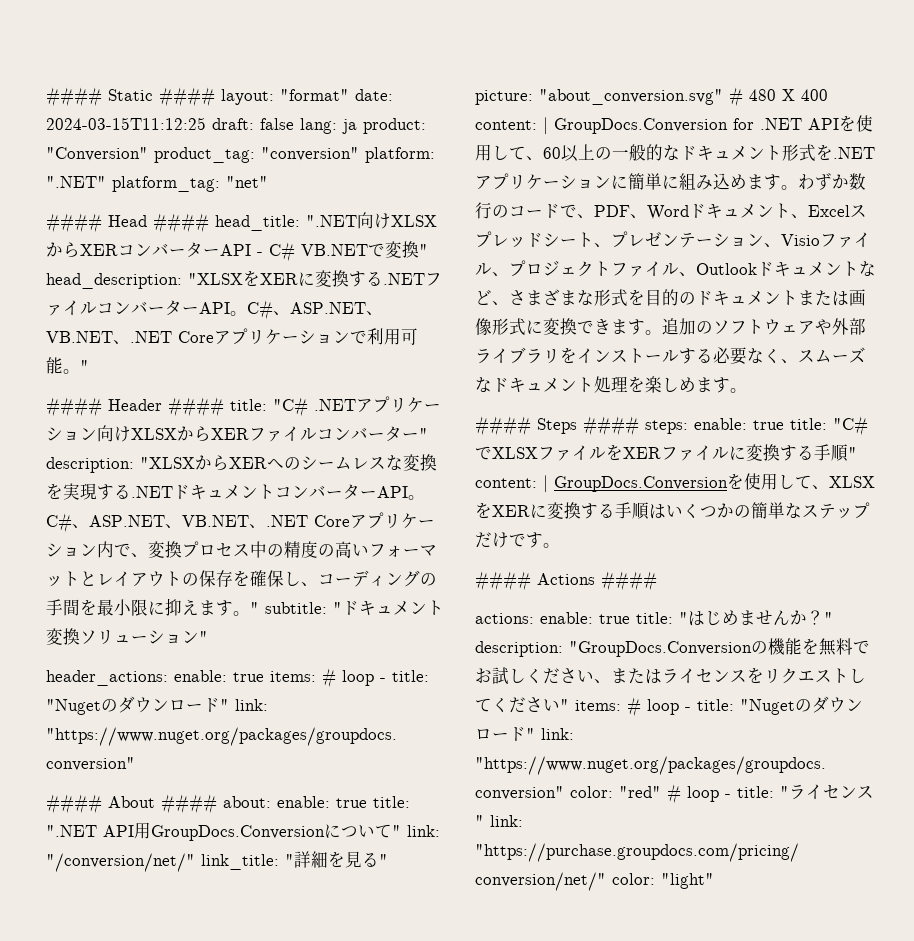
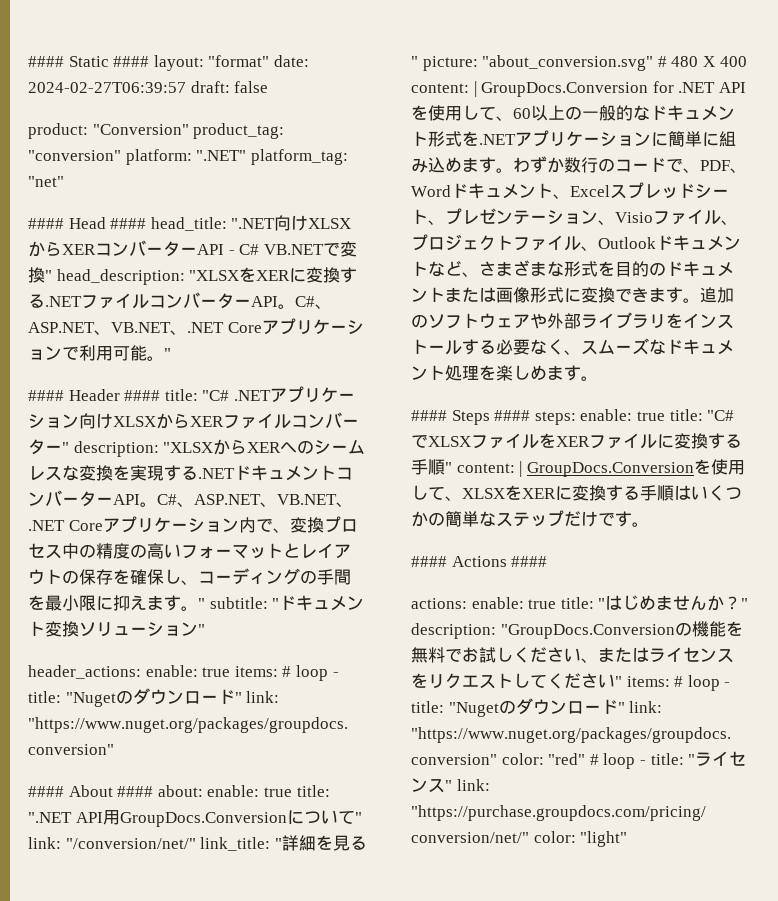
[46,117,206,130] 2024-03-15T11:12:25 -> [28,82,186,93] 2024-02-27T06:39:57
[300,118,357,134] lang: ja -> (269, 87) //

